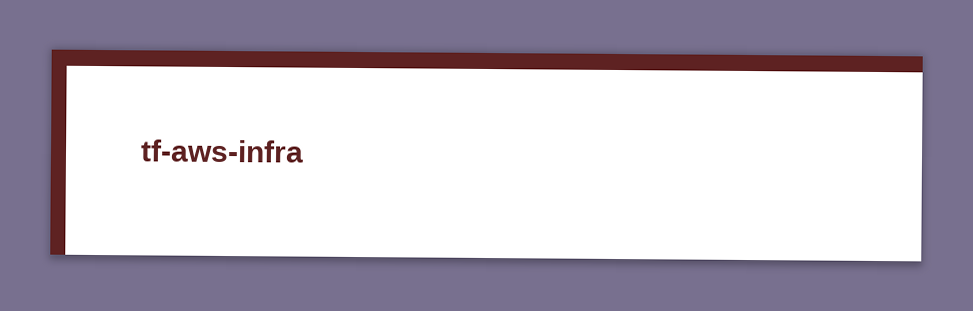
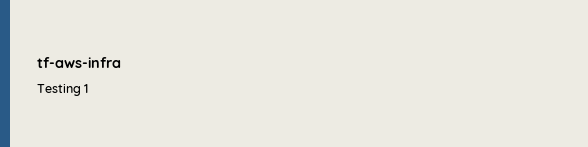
(304, 151) none -> [37,84,89,96] // Testing 1

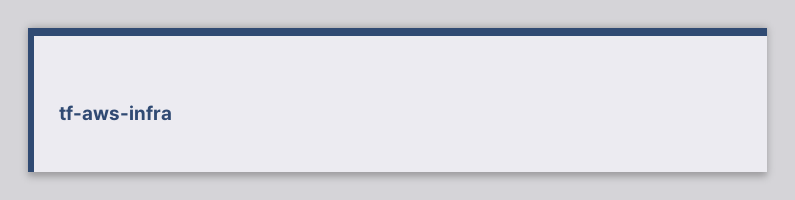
[37,84,89,96] // Testing 1 -> (172, 113) none

